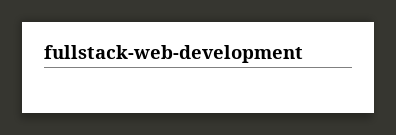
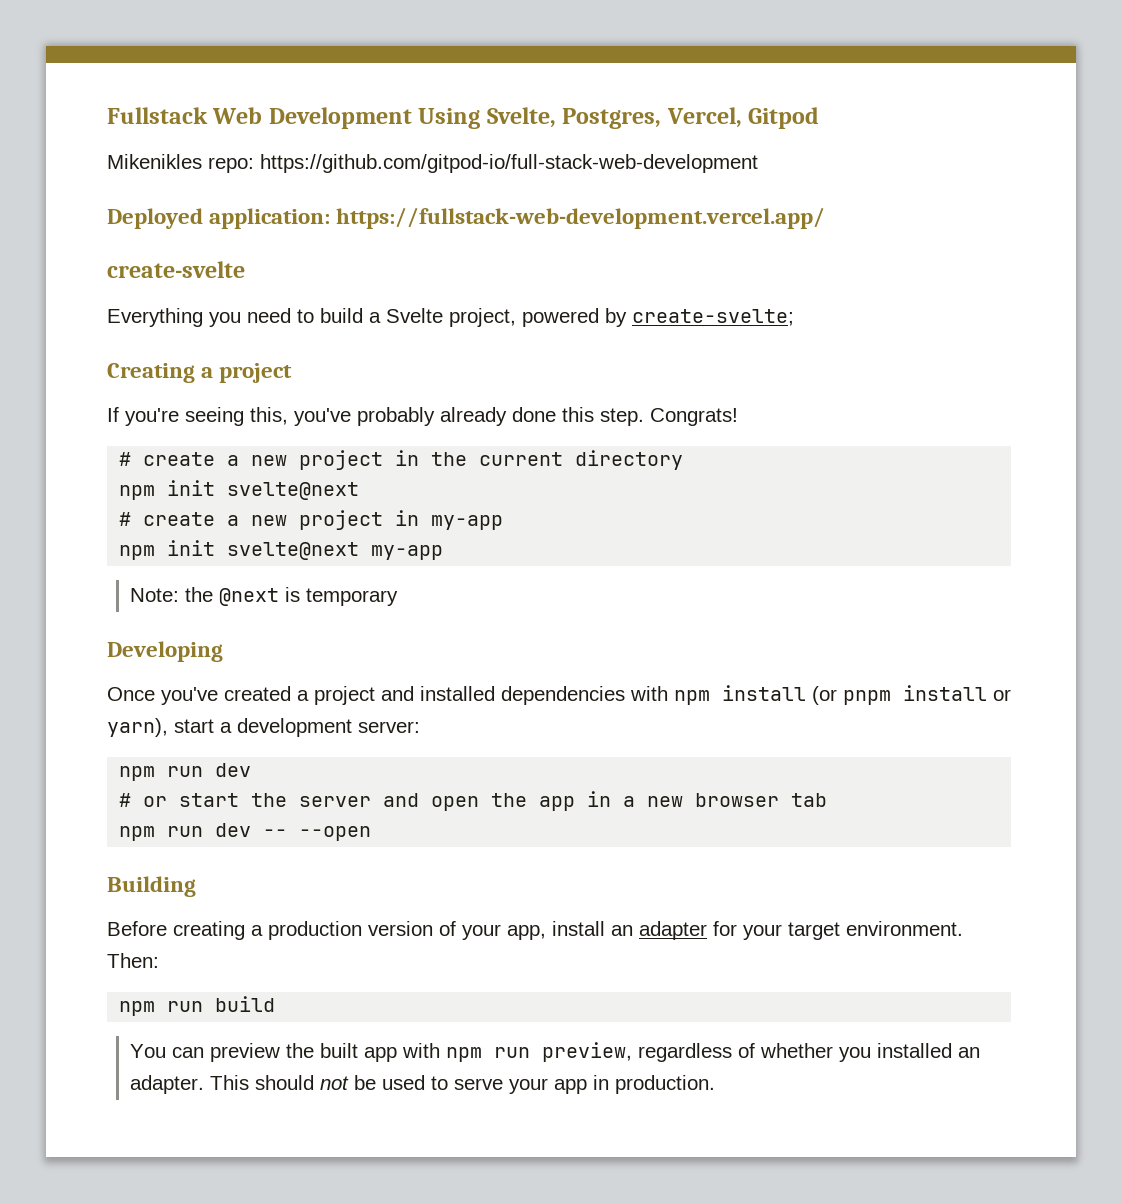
[44,45,303,63] fullstack-web-development -> [107,107,820,129] [107,154,758,173] [107,207,826,229] [107,261,245,278] [107,308,794,327] [107,363,293,383] [107,407,738,426] [119,450,684,470] [119,480,360,500] [119,510,504,530] [119,540,444,560] [130,587,399,606] [107,641,223,662] [107,685,1011,705] [107,718,420,737] [119,763,252,781] [119,791,828,811] [119,823,372,841] [107,876,196,897] [107,921,963,940] [107,953,159,968] [119,996,276,1016] [130,1042,981,1062] [130,1075,716,1094] Fullstack Web Development Using Svelte, Postgres, Vercel, Gitpod // Mikenikles repo: https://github.com/gitpod-io/full-stack-web-development // Deployed application: https://fullstack-web-development.vercel.app/ // create-svelte // Everything you need to build a Svelte project, powered by create-svelte; // Creating a project // If you're seeing this, you've probably already done this step. Congrats! // # create a new project in the current directory // npm init svelte@next // # create a new project in my-app // npm init svelte@next my-app // Note: the @next is temporary // Developing // Once you've created a project and installed dependencies with npm install (or pnpm install or yarn), start a development server: // npm run dev // # or start the server and open the app in a new browser tab // npm run dev -- --open // Building // Before creating a production version of your app, install an adapter for your target environment. Then: // npm run build // You can preview the built app with npm run preview, regardless of whether you installed an adapter. This should not be used to serve your app in production.

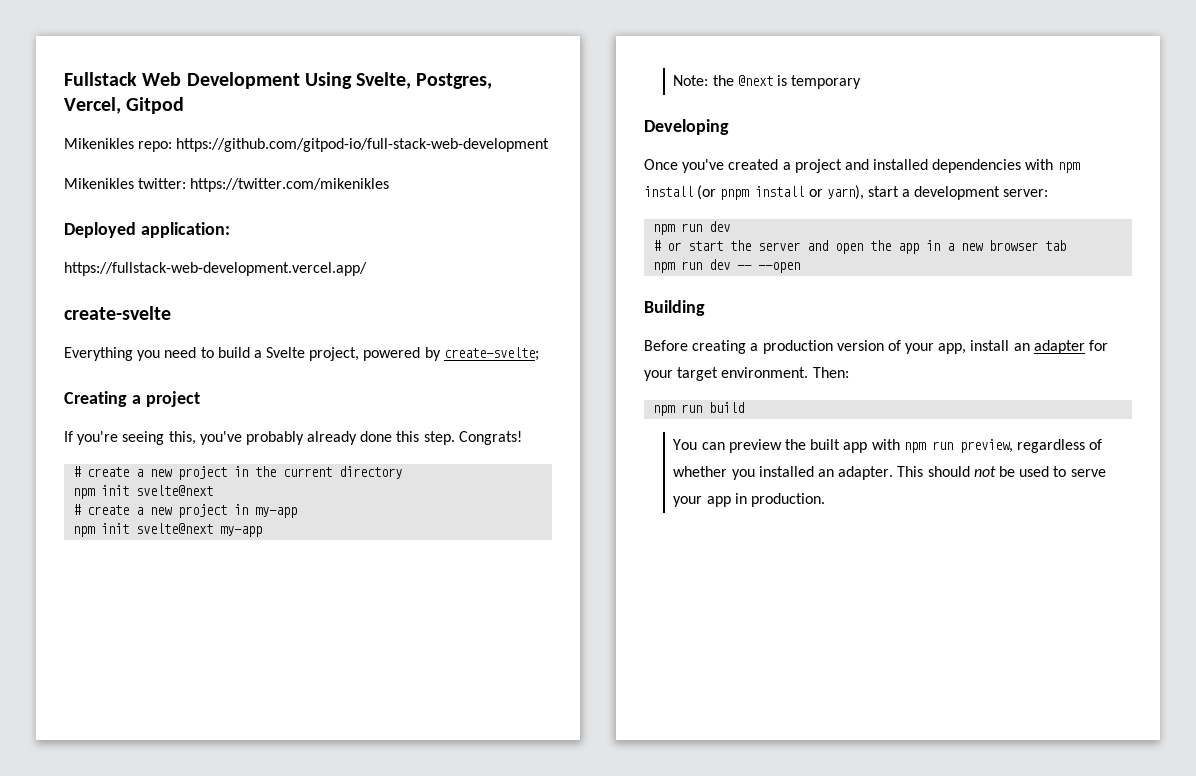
(758, 163) none -> [64,178,390,192] // Mikenikles twitter: https://twitter.com/mikenikles
(331, 218) none -> (230, 230) //

